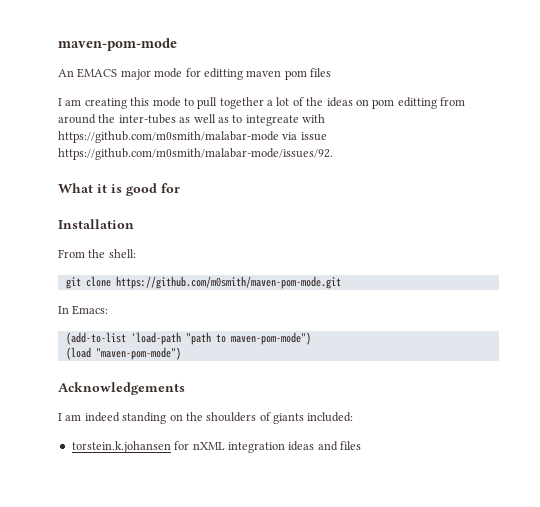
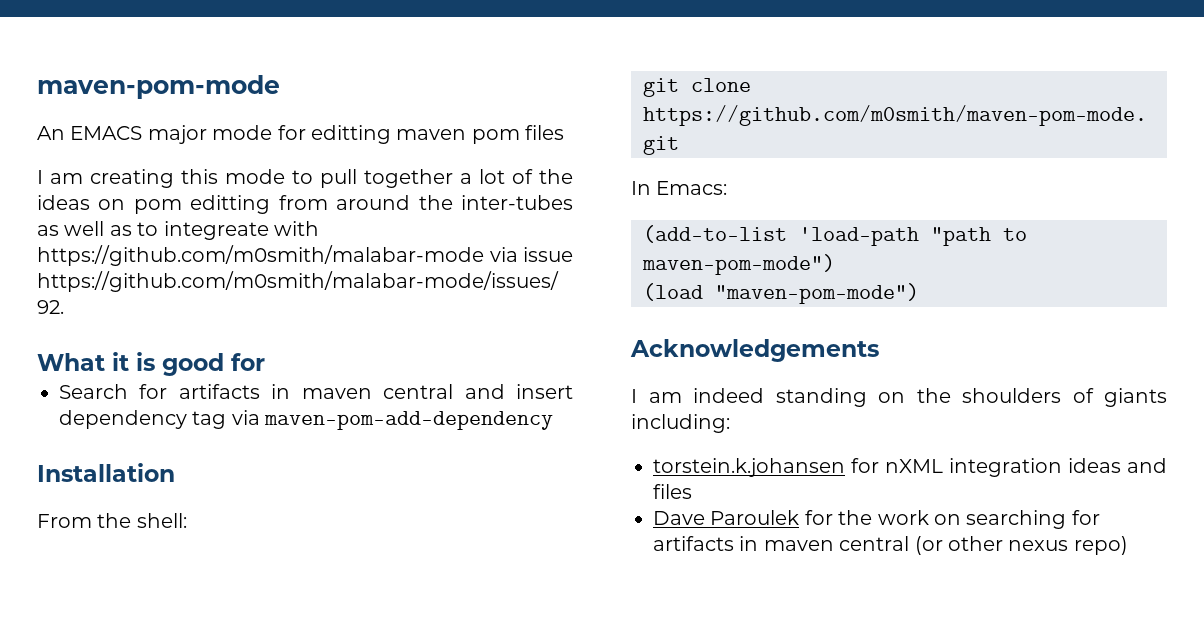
(180, 188) none -> [59,384,573,399] [59,410,554,430] // Search for artifacts in maven central and insert dependency tag via maven-pom-add-dependency
[307,412,354,422] included: -> [631,414,730,433] including:
(361, 445) none -> [653,510,1100,529] [653,536,1128,555] // Dave Paroulek for the work on searching for artifacts in maven central (or other nexus repo)

